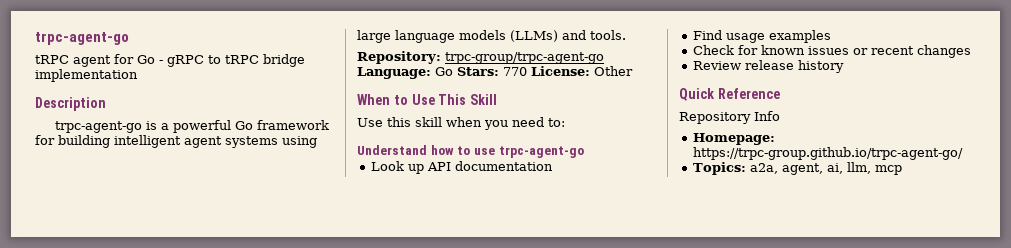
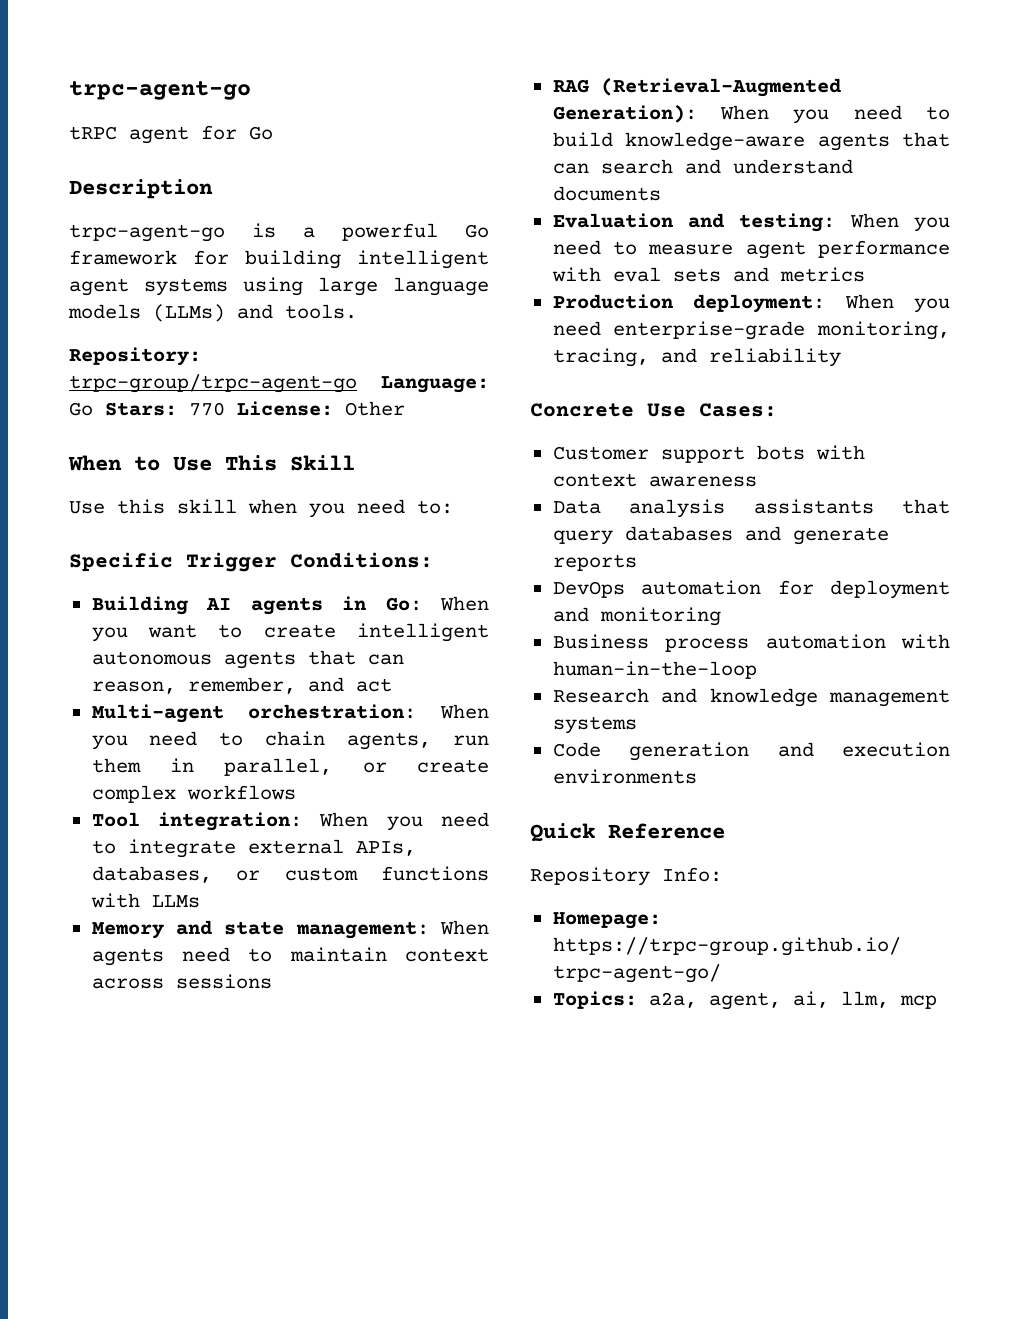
[159,54,305,67] [35,69,138,82] - gRPC to tRPC bridge implementation -> (273, 133) none
[357,145,584,158] [370,161,553,174] [692,30,831,43] [692,45,971,58] [692,60,844,73] Understand how to use trpc-agent-go // Look up API documentation // Find usage examples // Check for known issues or recent changes // Review release history -> [69,552,433,572] [91,596,489,615] [91,623,489,642] [91,650,404,669] [91,677,392,694] [91,704,489,723] [91,731,489,750] [91,758,489,776] [91,785,296,803] [91,812,489,831] [91,839,416,858] [91,866,489,883] [90,893,200,908] [91,920,489,939] [91,947,489,966] [91,974,272,989] [552,78,841,97] [552,105,950,124] [552,132,950,151] [552,159,853,174] [552,186,661,201] [552,213,950,232] [552,240,950,259] [551,267,865,282] [552,294,950,313] [552,321,950,340] [552,348,841,367] [530,403,777,417] [552,445,865,463] [552,473,757,487] [552,499,950,518] [552,526,889,545] [552,554,637,571] [552,580,950,599] [552,607,721,626] [552,634,950,652] [552,661,757,679] [552,688,950,707] [552,716,637,734] [552,742,950,761] [552,769,697,784] Specific Trigger Conditions: // Building AI agents in Go: When you want to create intelligent autonomous agents that can reason, remember, and act // Multi-agent orchestration: When you need to chain agents, run them in parallel, or create complex workflows // Tool integration: When you need to integrate external APIs, databases, or custom functions with LLMs // Memory and state management: When agents need to maintain context across sessions // RAG (Retrieval-Augmented Generation): When you need to build knowledge-aware agents that can search and understand documents // Evaluation and testing: When you need to measure agent performance with eval sets and metrics // Production deployment: When you need enterprise-grade monitoring, tracing, and reliability // Concrete Use Cases: // Customer support bots with context awareness // Data analysis assistants that query databases and generate reports // DevOps automation for deployment and monitoring // Business process automation with human-in-the-loop // Research and knowledge management systems // Code generation and execution environments
[754,111,780,121] Info -> [662,867,722,882] Info:

